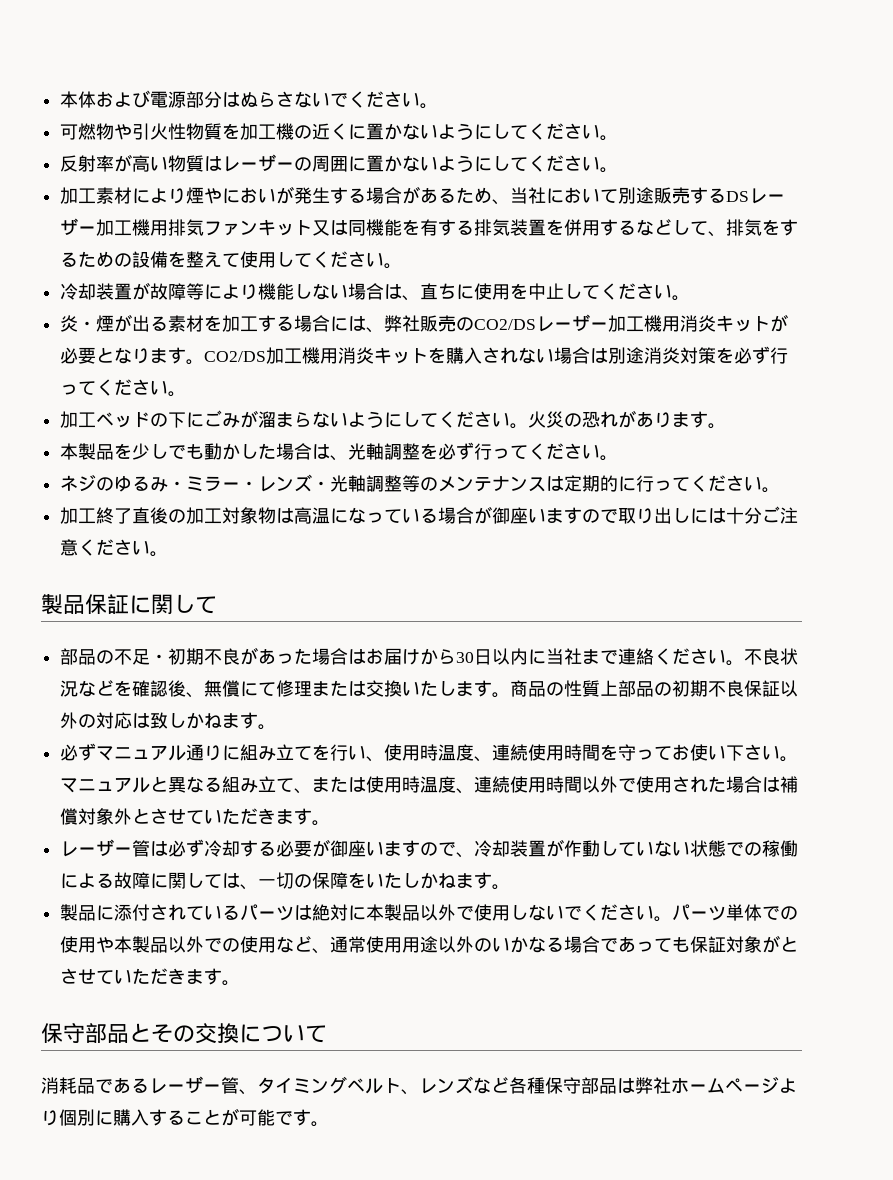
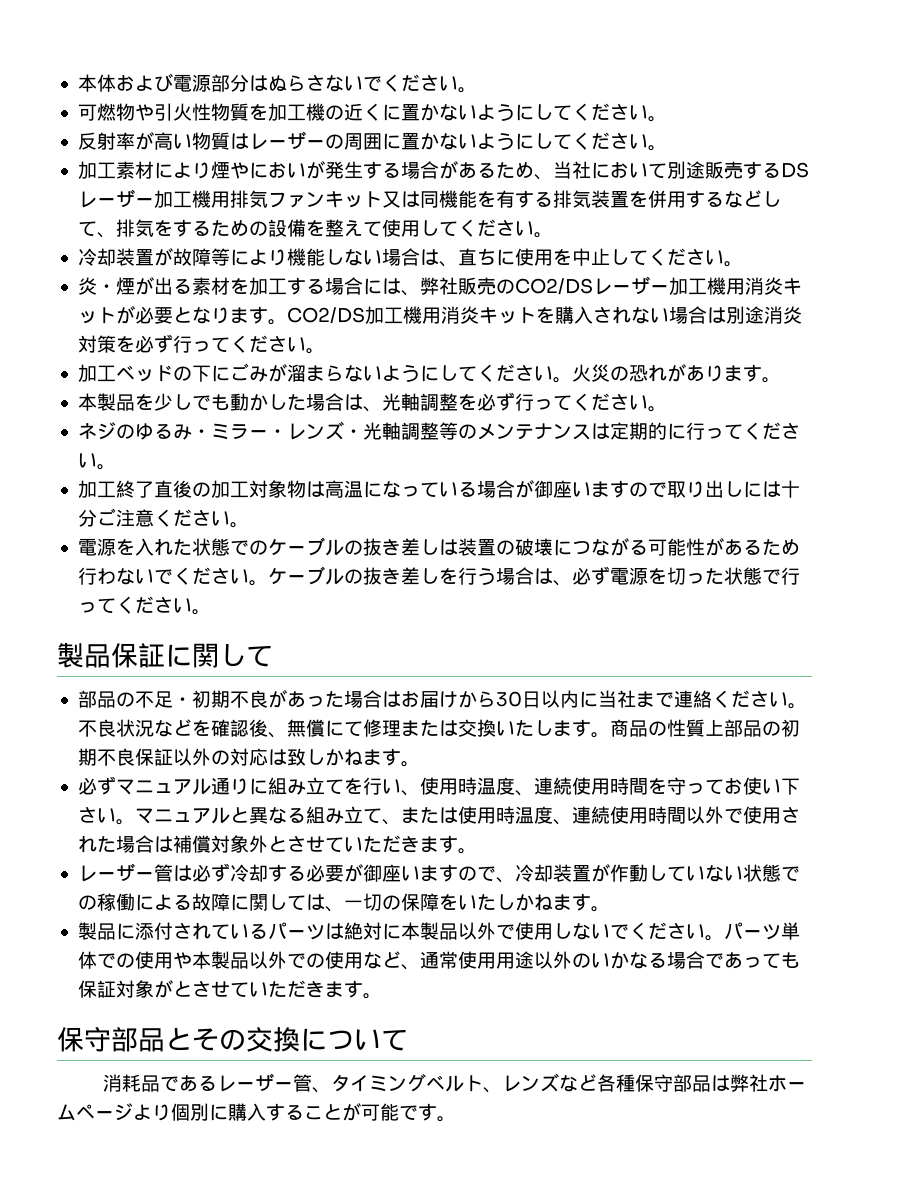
(169, 554) none -> [77,537,800,556] [77,566,800,586] [77,596,211,615] // 電源を入れた状態でのケーブルの抜き差しは装置の破壊につながる可能性があるため行わないでください。ケーブルの抜き差しを行う場合は、必ず電源を切った状態で行ってください。

